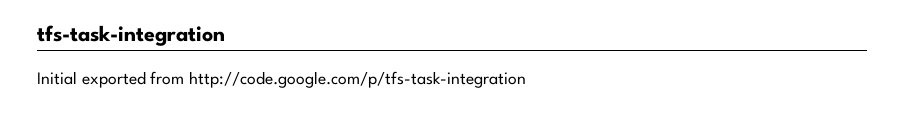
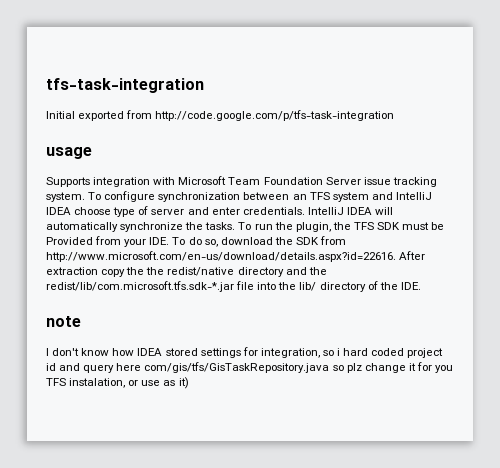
(527, 79) none -> [46,147,92,159] [46,176,437,187] [46,191,432,202] [46,206,394,217] [46,222,445,232] [46,236,347,247] [46,251,426,262] [46,267,327,277] [46,281,421,292] [46,316,81,327] [46,347,444,358] [46,362,454,373] [46,377,189,389] // usage // Supports integration with Microsoft Team Foundation Server issue tracking system. To configure synchronization between an TFS system and IntelliJ IDEA choose type of server and enter credentials. IntelliJ IDEA will automatically synchronize the tasks. To run the plugin, the TFS SDK must be Provided from your IDE. To do so, download the SDK from http://www.microsoft.com/en-us/download/details.aspx?id=22616. After extraction copy the the redist/native directory and the redist/lib/com.microsoft.tfs.sdk-*.jar file into the lib/ directory of the IDE. // note // I don't know how IDEA stored settings for integration, so i hard coded project id and query here com/gis/tfs/GisTaskRepository.java so plz change it for you TFS instalation, or use as it)

